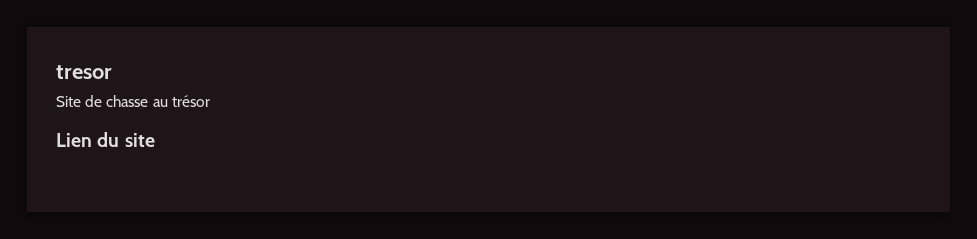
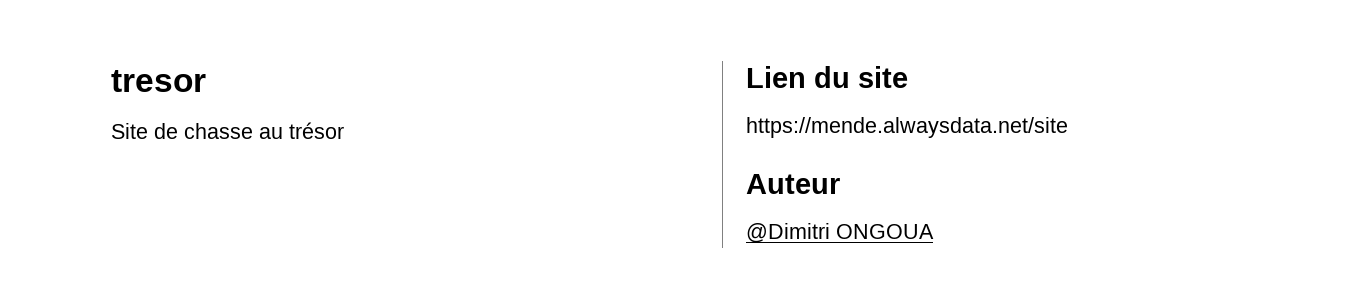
(155, 140) none -> [746,117,1068,138] [746,174,840,194] [746,223,934,243] // https://mende.alwaysdata.net/site // Auteur // @Dimitri ONGOUA

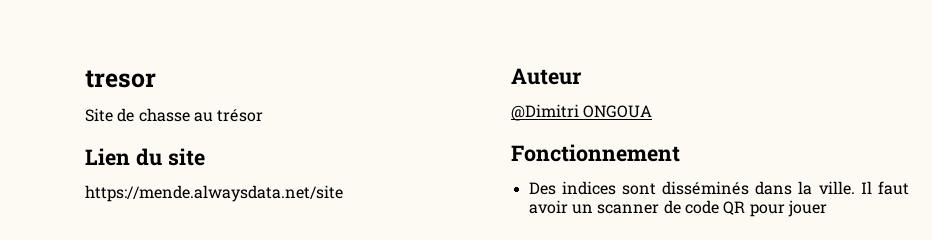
(934, 231) none -> [511,144,680,162] [528,181,909,195] [528,200,827,217] // Fonctionnement // Des indices sont disséminés dans la ville. Il faut avoir un scanner de code QR pour jouer

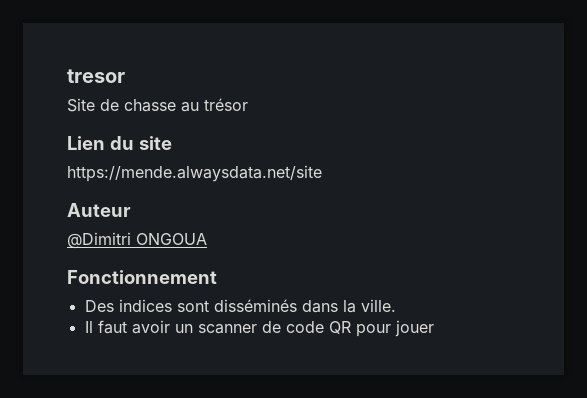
(855, 188) none -> (396, 305) //

